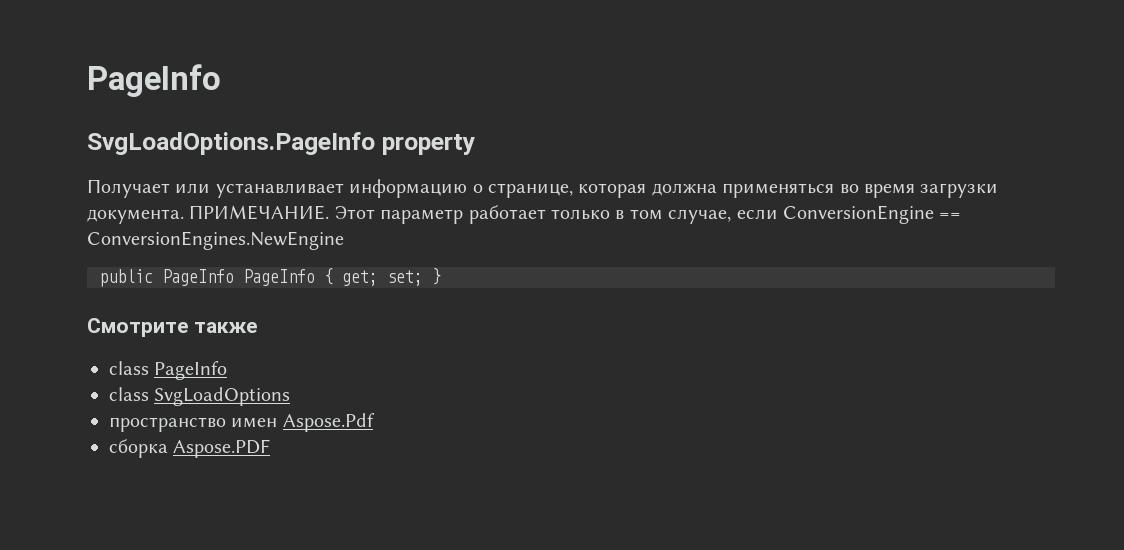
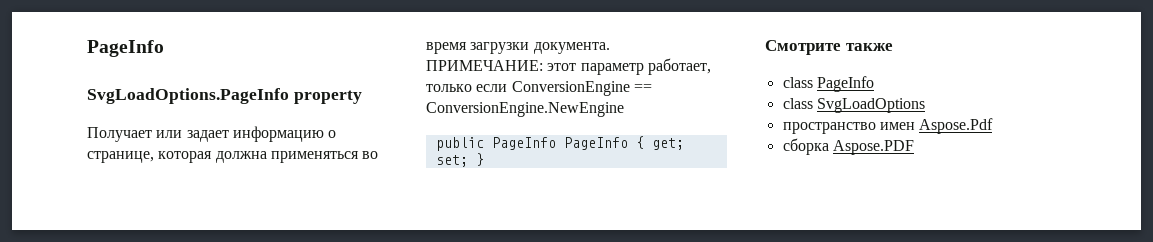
[215,183,344,198] устанавливает -> [186,130,229,142] задает
[189,205,732,224] ПРИМЕЧАНИЕ. Этот параметр работает только в том случае, -> [426,58,711,75] [426,84,472,92] ПРИМЕЧАНИЕ: этот параметр работает, только
[87,231,344,250] ConversionEngines.NewEngine -> [426,102,624,117] ConversionEngine.NewEngine

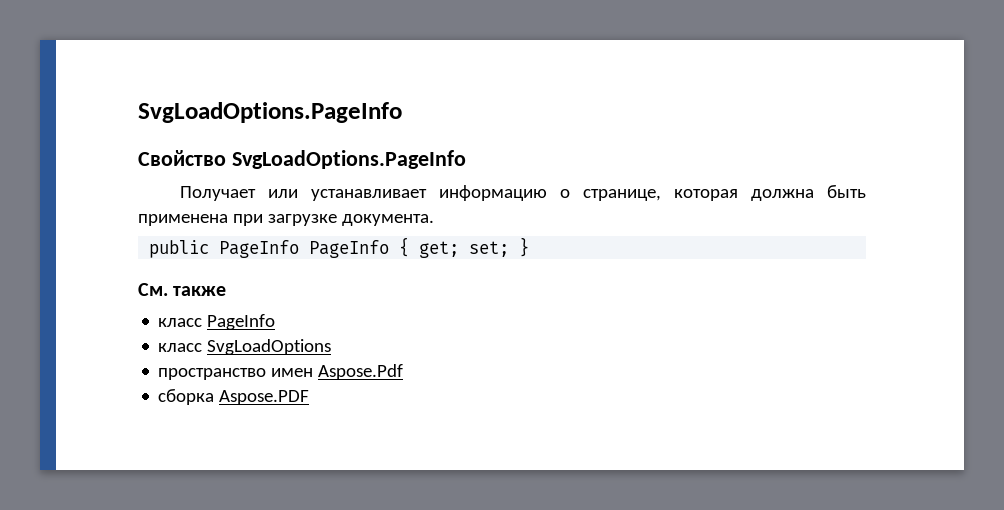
[87,40,164,57] [87,88,362,104] PageInfo // SvgLoadOptions.PageInfo property -> [138,102,402,123] [138,150,466,169] SvgLoadOptions.PageInfo // Свойство SvgLoadOptions.PageInfo
[186,130,229,142] задает -> [311,189,428,201] устанавливает
[270,151,379,163] [426,42,610,54] [426,58,711,75] [426,81,652,96] [426,102,624,117] применяться во время загрузки документа. ПРИМЕЧАНИЕ: этот параметр работает, только если ConversionEngine == ConversionEngine.NewEngine -> [827,185,867,198] [138,214,434,226] быть применена при загрузке документа.
[765,40,841,55] Смотрите -> [138,283,168,296] См.
[782,76,874,92] [782,98,813,109] class PageInfo // class -> [158,314,276,330] [158,343,203,352] класс PageInfo // класс

